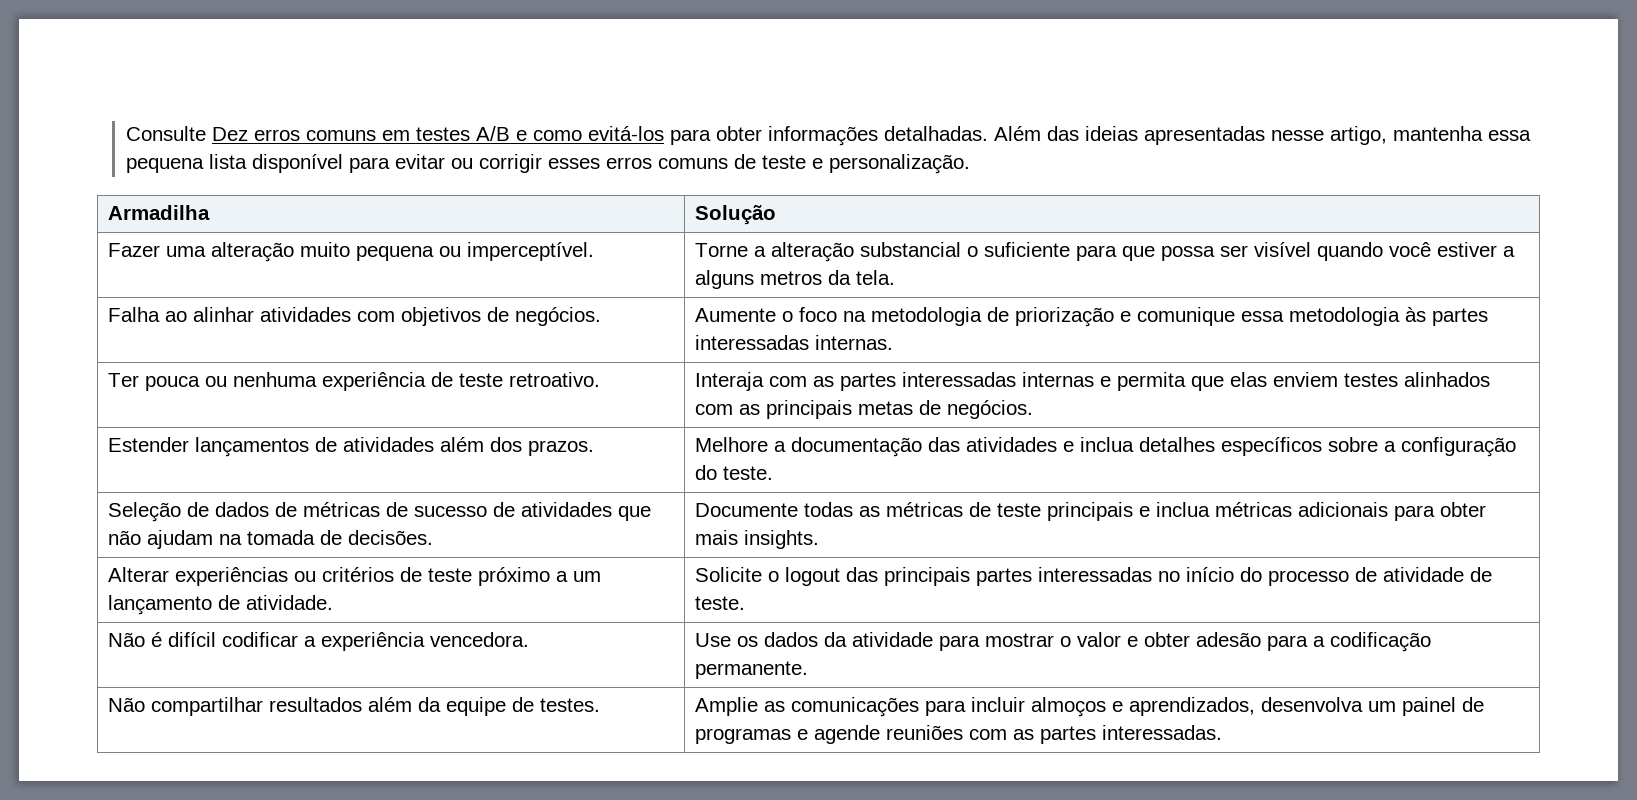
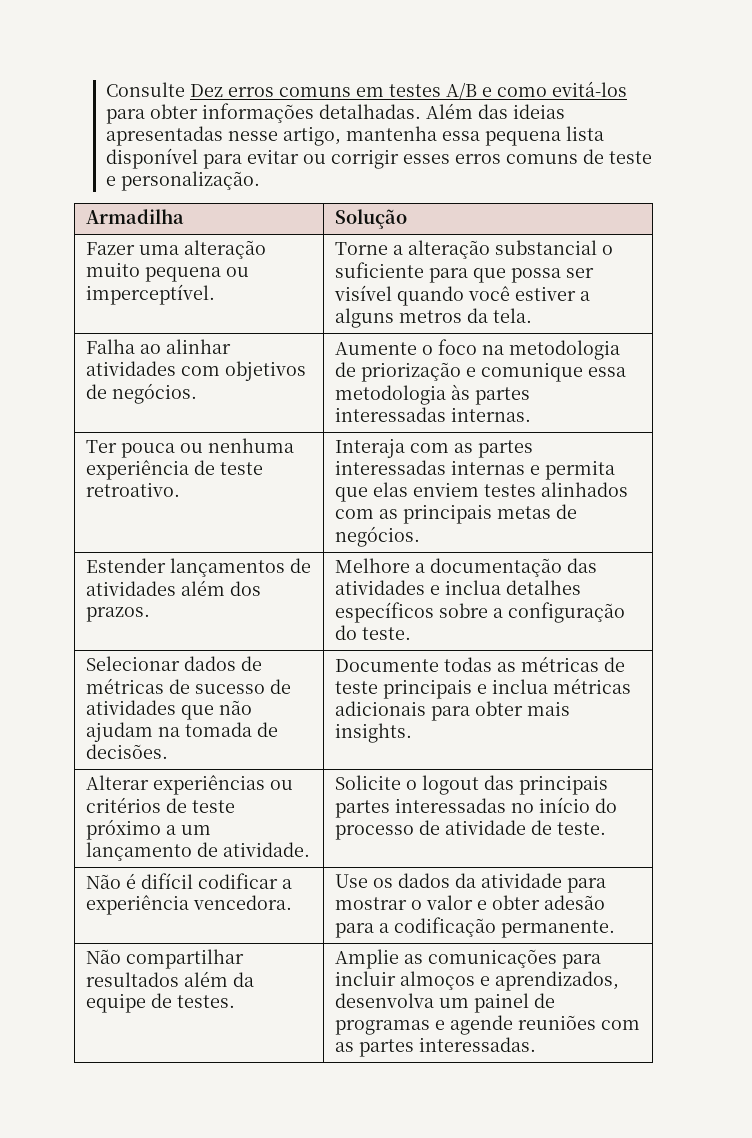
[107,502,209,522] Seleção de -> [86,656,181,671] Selecionar

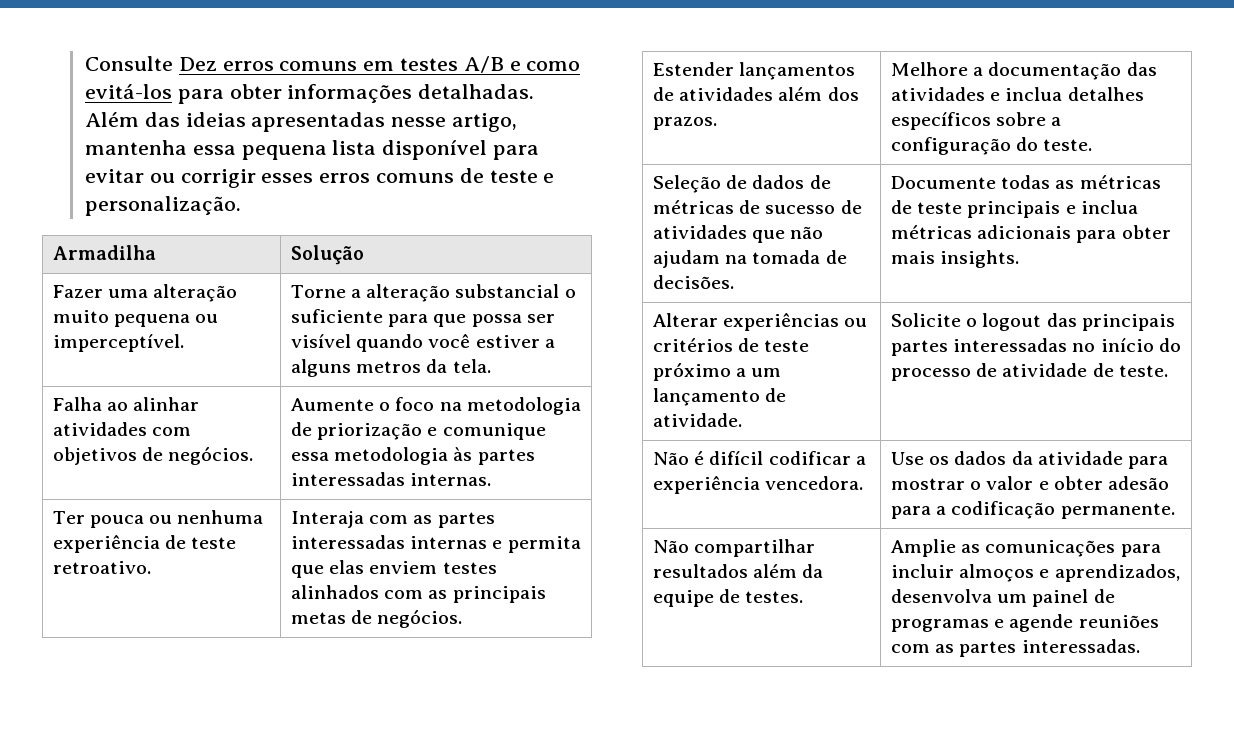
[86,656,181,671] Selecionar -> [652,175,747,193] Seleção de

